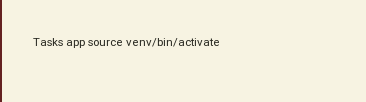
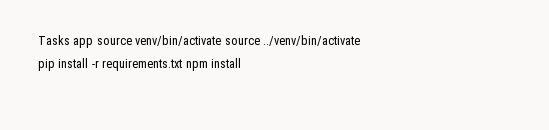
(221, 42) none -> [224,35,360,46] [38,58,241,71] source ../venv/bin/activate // pip install -r requirements.txt npm install

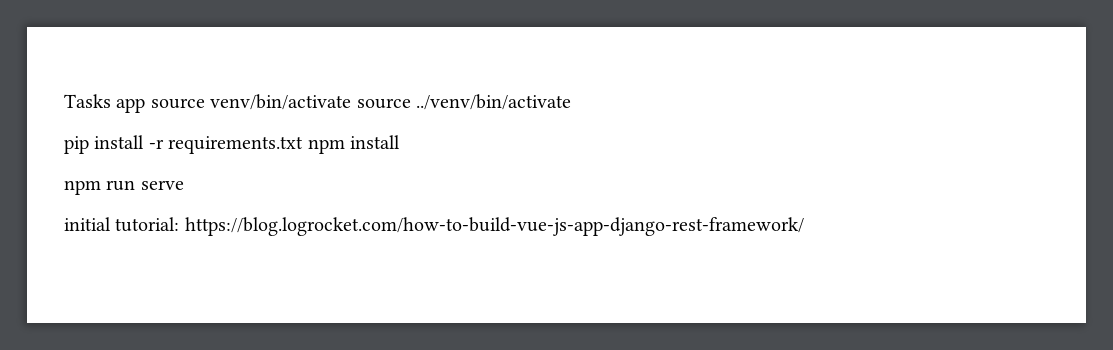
(241, 63) none -> [64,180,184,195] [64,217,804,236] // npm run serve // initial tutorial: https://blog.logrocket.com/how-to-build-vue-js-app-django-rest-framework/

